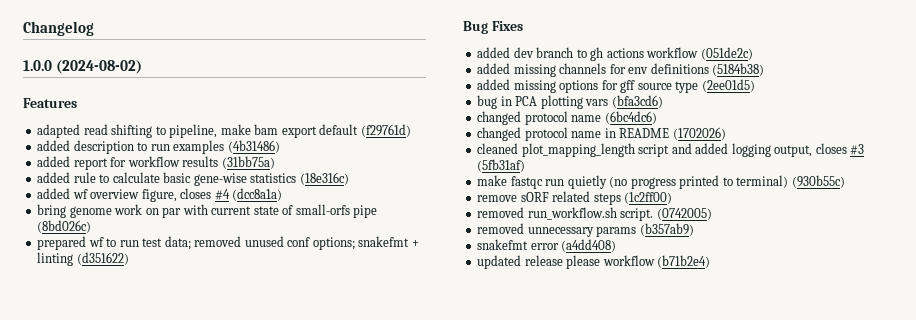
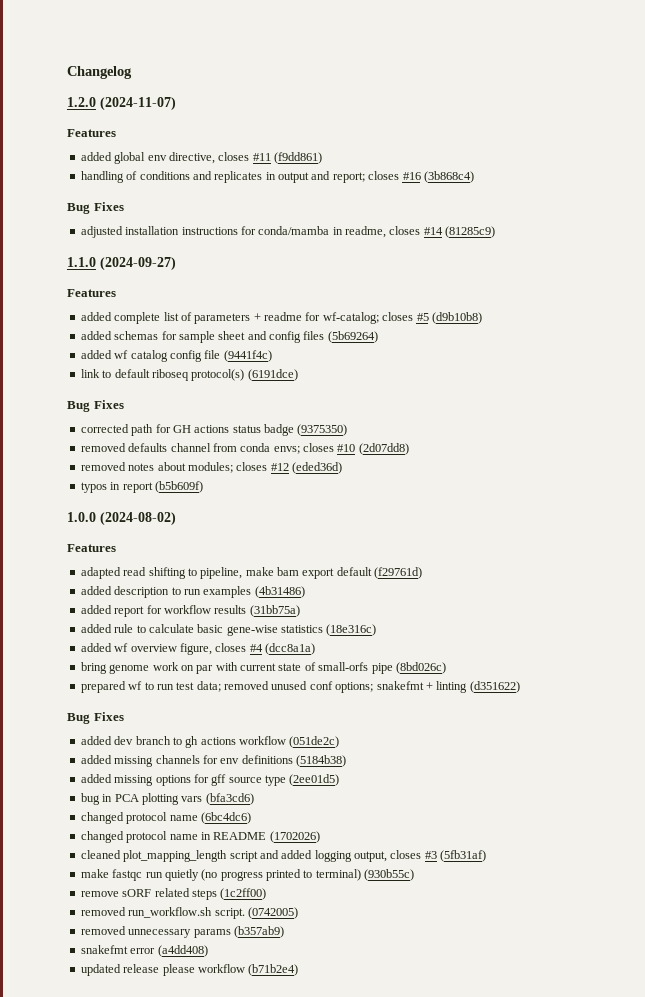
(94, 28) none -> [67,97,176,110] [67,129,116,137] [80,152,322,164] [80,171,474,183] [67,202,124,214] [80,226,496,238] [67,257,176,270] [67,289,116,297] [80,312,482,324] [80,331,378,343] [80,350,272,362] [80,369,298,381] [67,400,124,412] [80,424,348,436] [80,443,409,455] [80,462,342,474] [80,481,203,493] // 1.2.0 (2024-11-07) // Features // added global env directive, closes #11 (f9dd861) // handling of conditions and replicates in output and report; closes #16 (3b868c4) // Bug Fixes // adjusted installation instructions for conda/mamba in readme, closes #14 (81285c9) // 1.1.0 (2024-09-27) // Features // added complete list of parameters + readme for wf-catalog; closes #5 (d9b10b8) // added schemas for sample sheet and config files (5b69264) // added wf catalog config file (9441f4c) // link to default riboseq protocol(s) (6191dce) // Bug Fixes // corrected path for GH actions status badge (9375350) // removed defaults channel from conda envs; closes #10 (2d07dd8) // removed notes about modules; closes #12 (eded36d) // typos in report (b5b609f)

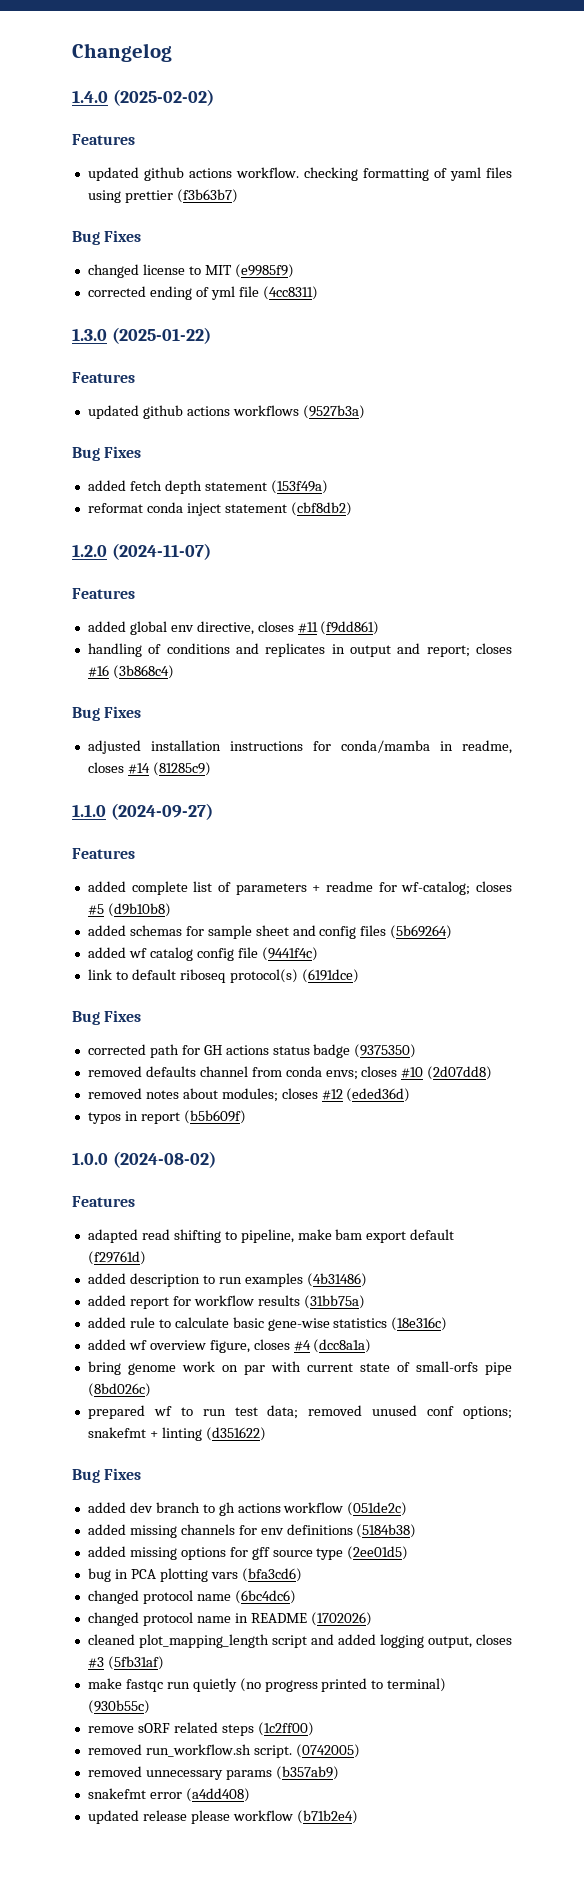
(132, 72) none -> [72,89,214,106] [72,134,135,145] [87,167,513,181] [87,189,238,203] [72,230,142,245] [87,264,294,278] [87,286,318,300] [72,327,211,344] [72,372,135,383] [87,405,365,419] [72,446,142,461] [87,480,328,494] [87,502,352,516] // 1.4.0 (2025-02-02) // Features // updated github actions workflow. checking formatting of yaml files using prettier (f3b63b7) // Bug Fixes // changed license to MIT (e9985f9) // corrected ending of yml file (4cc8311) // 1.3.0 (2025-01-22) // Features // updated github actions workflows (9527b3a) // Bug Fixes // added fetch depth statement (153f49a) // reformat conda inject statement (cbf8db2)

